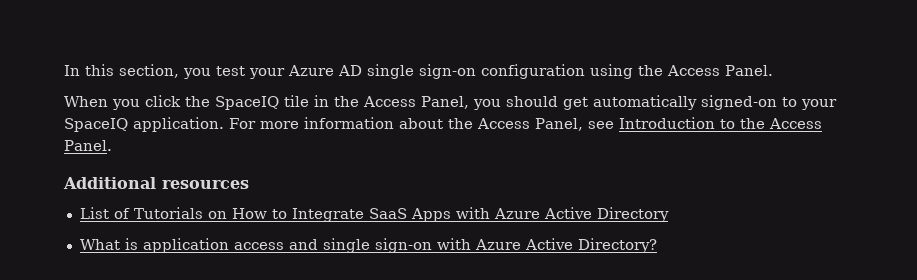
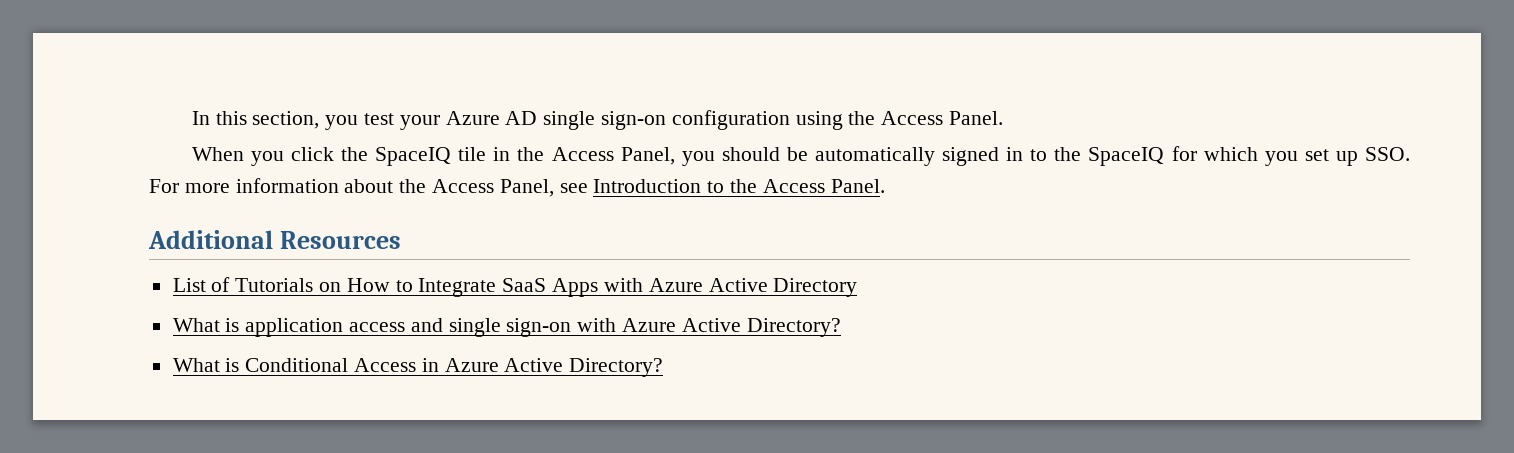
[563,95,837,110] [64,117,224,132] get automatically signed-on to your SpaceIQ application. -> [786,146,1410,166] be automatically signed in to the SpaceIQ for which you set up SSO.
[162,180,249,189] resources -> [280,231,402,249] Resources
(657, 245) none -> [172,358,664,377] // What is Conditional Access in Azure Active Directory?

